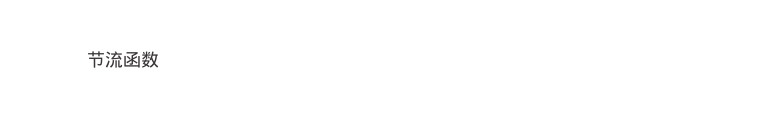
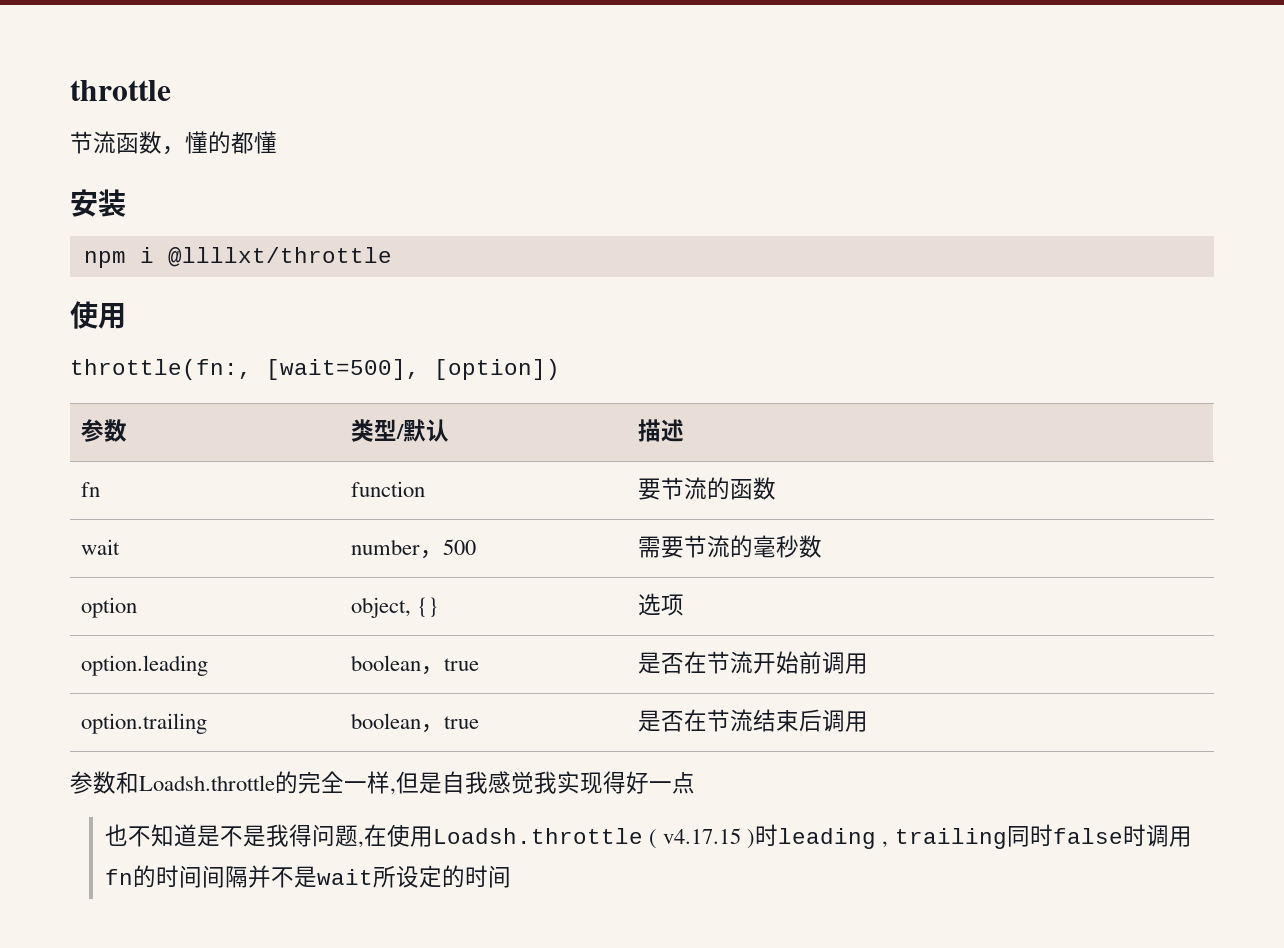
(87, 59) none -> [70,80,171,101] throttle //
(159, 59) none -> [162,131,277,155] [70,189,126,217] [83,247,392,268] [70,301,126,329] [70,359,560,380] [80,419,127,442] [350,419,449,442] [637,419,684,442] [80,482,100,497] [350,481,425,497] [637,477,776,500] [80,539,120,555] [350,539,476,559] [637,535,822,558] [80,597,137,618] [350,597,439,618] [637,593,684,616] [80,655,208,676] [350,655,479,675] [637,651,868,674] [80,713,207,734] [350,713,479,733] [637,709,868,732] [70,771,695,795] [105,824,1192,849] [105,865,512,888] ，懂的都懂 // 安装 // npm i @llllxt/throttle // 使用 // throttle(fn:, [wait=500], [option]) // 参数 | 类型/默认 | 描述 // fn | function | 要节流的函数 // wait | number，500 | 需要节流的毫秒数 // option | object, {} | 选项 // option.leading | boolean，true | 是否在节流开始前调用 // option.trailing | boolean，true | 是否在节流结束后调用 // 参数和Loadsh.throttle的完全一样,但是自我感觉我实现得好一点 // 也不知道是不是我得问题,在使用Loadsh.throttle ( v4.17.15 )时leading , trailing同时false时调用fn的时间间隔并不是wait所设定的时间

